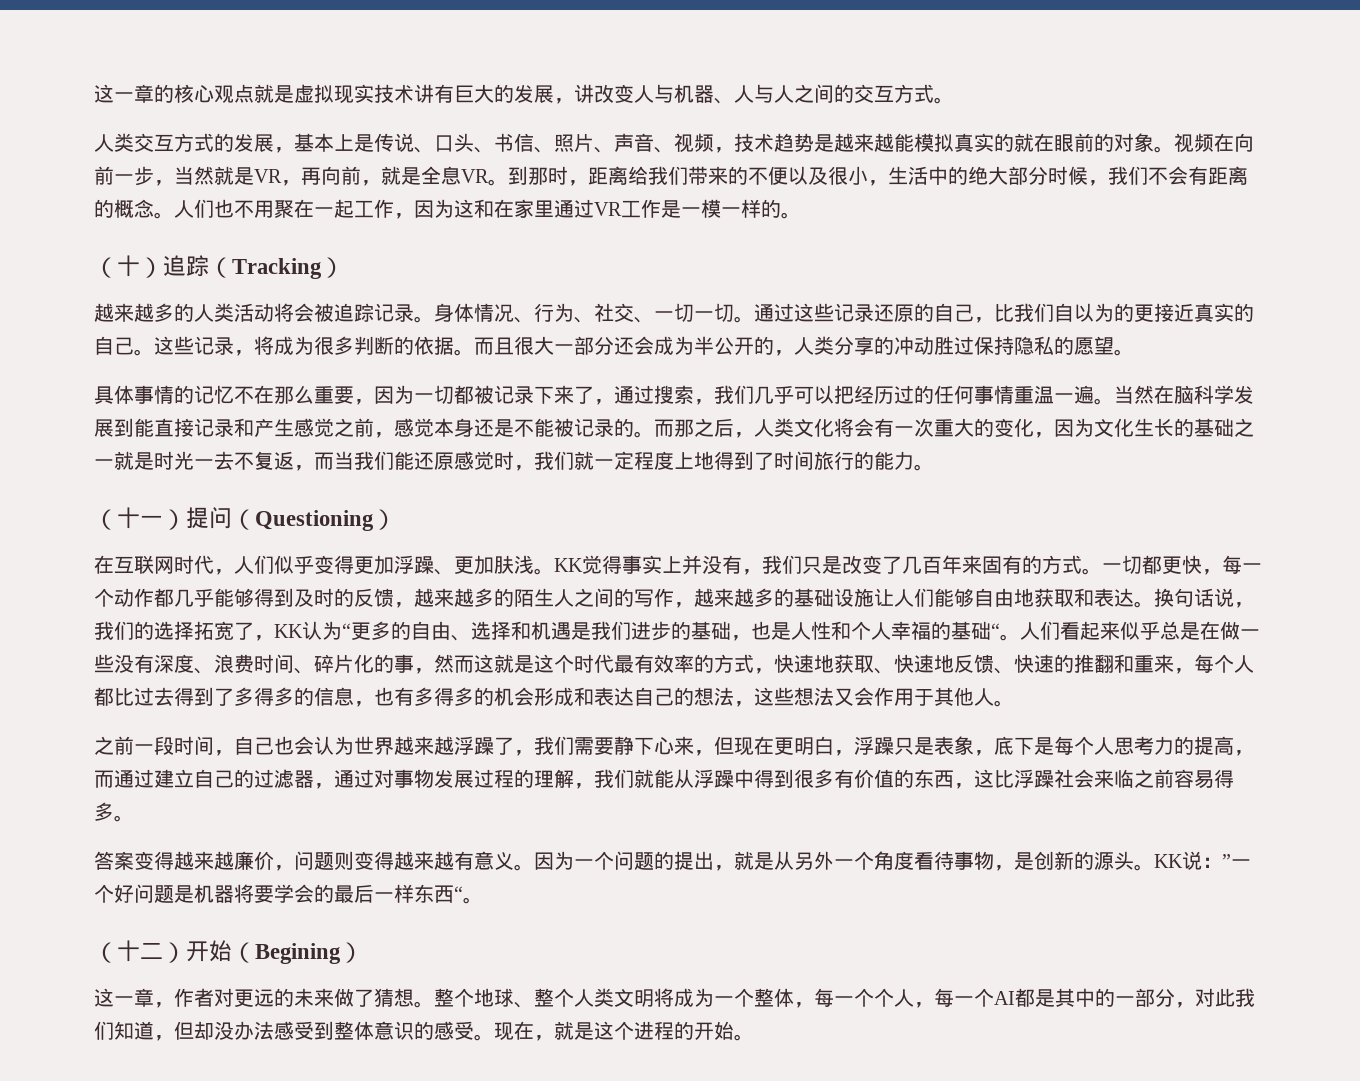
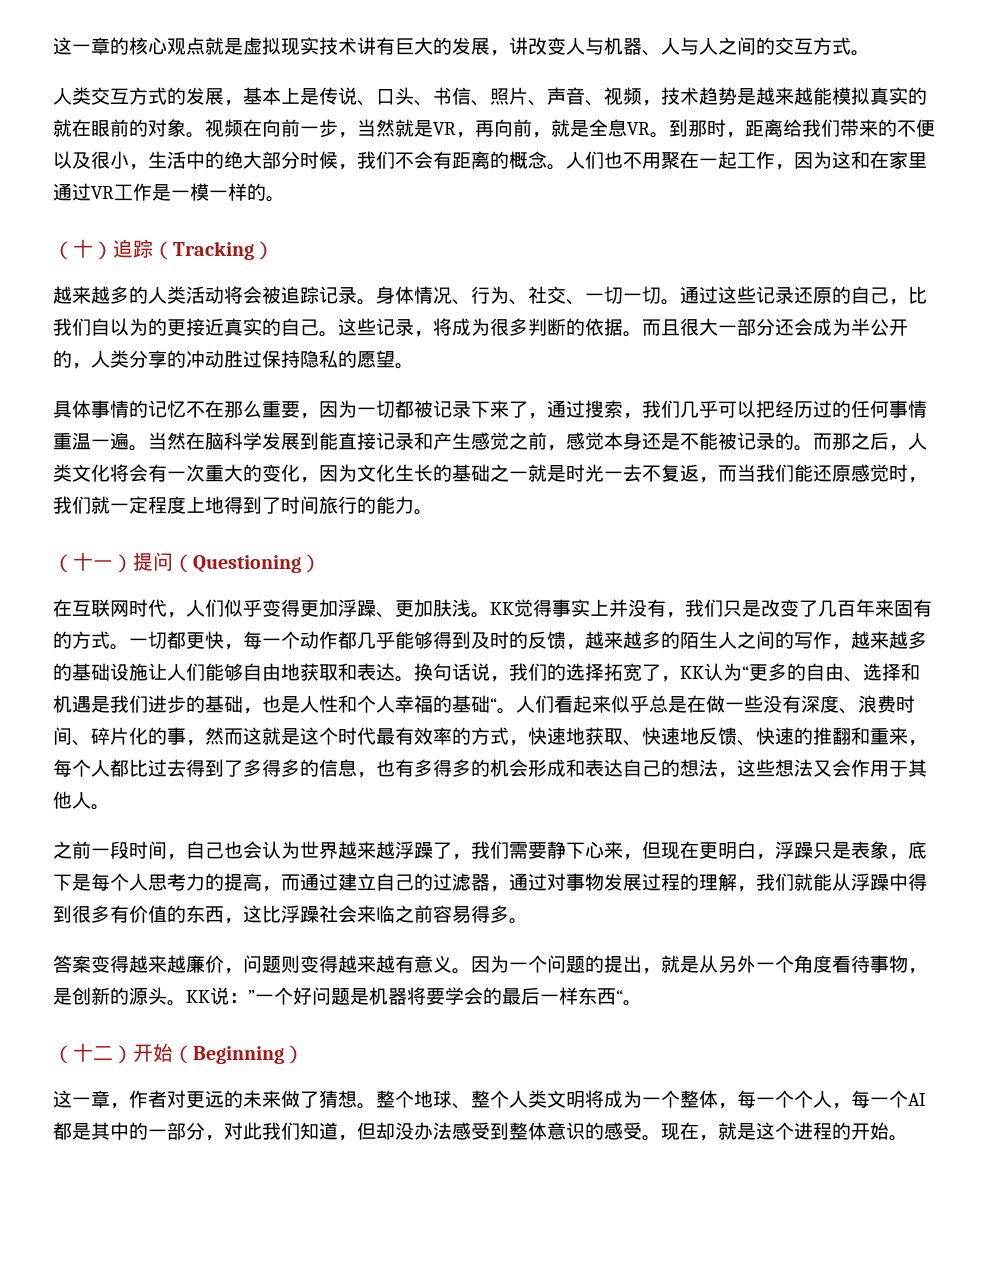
[255,943,341,964] Begining -> [193,1046,284,1064] Beginning

